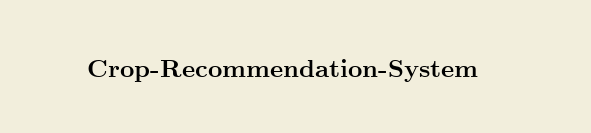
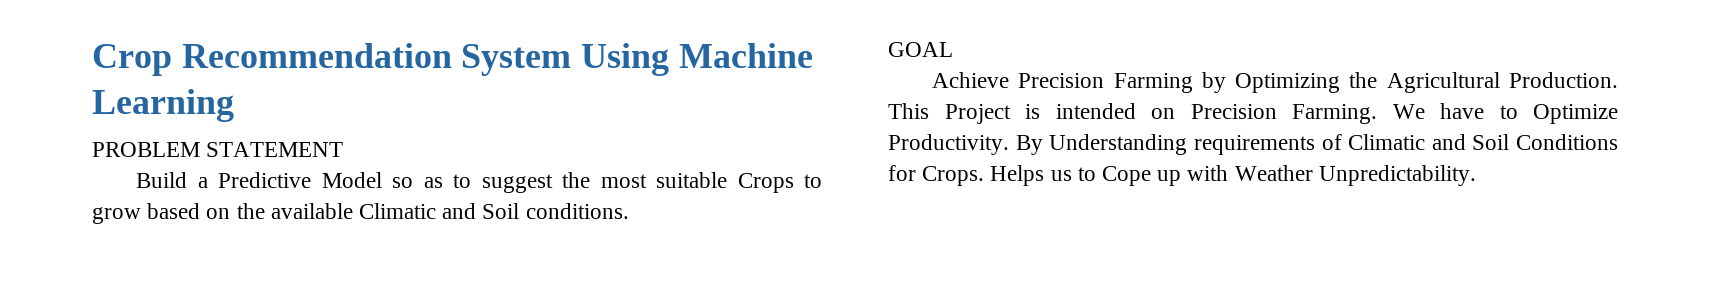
[87,59,478,82] Crop-Recommendation-System -> [92,43,813,76] [92,89,234,122] [92,142,344,157] [136,172,822,193] [92,203,629,224] [888,42,953,57] [932,72,1618,93] [888,103,1618,124] [888,134,1618,155] [888,165,1476,186] Crop Recommendation System Using Machine Learning // PROBLEM STATEMENT // Build a Predictive Model so as to suggest the most suitable Crops to grow based on the available Climatic and Soil conditions. // GOAL // Achieve Precision Farming by Optimizing the Agricultural Production. This Project is intended on Precision Farming. We have to Optimize Productivity. By Understanding requirements of Climatic and Soil Conditions for Crops. Helps us to Cope up with Weather Unpredictability.

